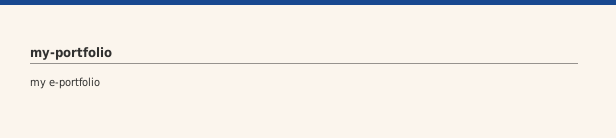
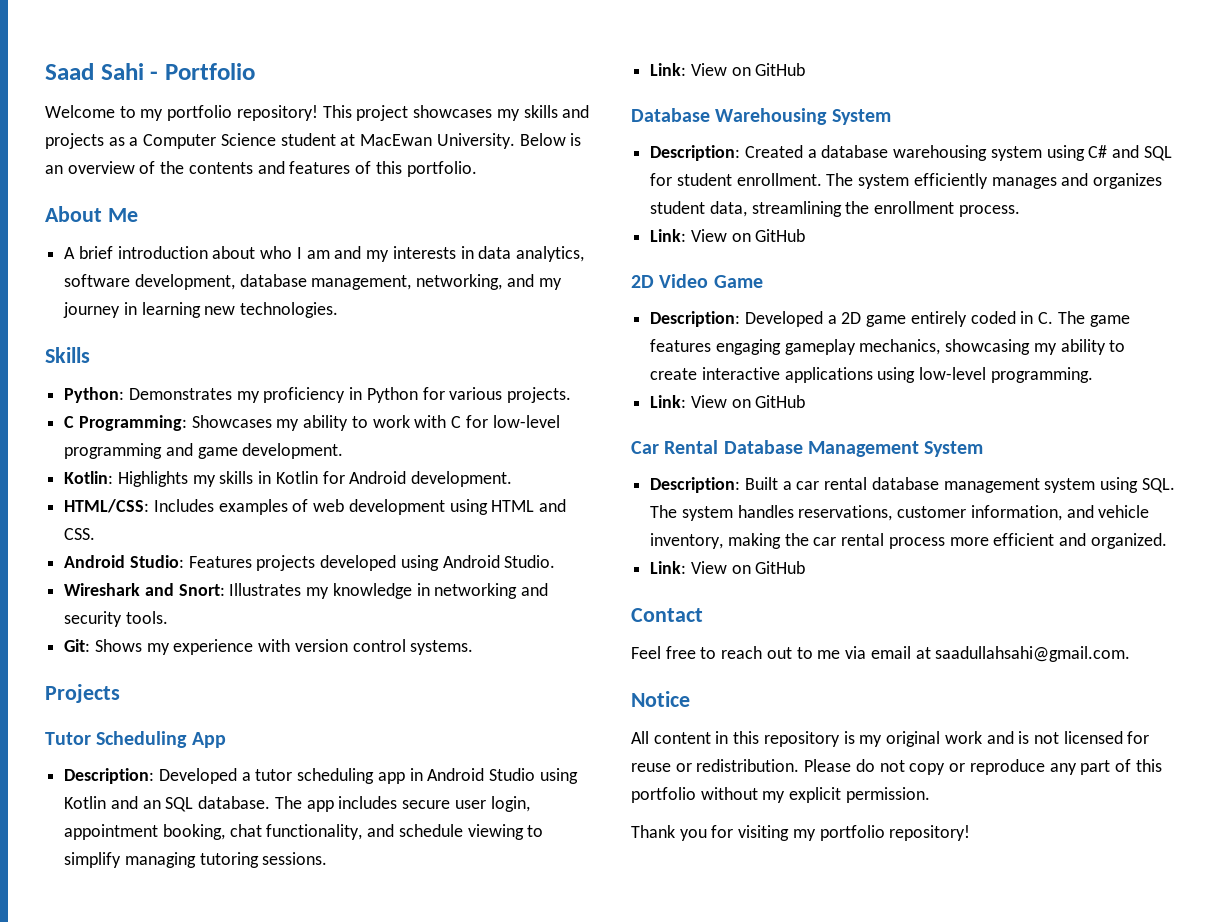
[30,47,112,60] [30,77,100,89] my-portfolio // my e-portfolio -> [45,63,255,80] [45,105,590,121] [45,133,582,149] [45,161,477,177] [45,206,138,222] [64,246,584,262] [64,274,562,290] [63,302,339,318] [45,347,90,363] [64,387,572,403] [64,415,560,431] [64,443,344,459] [64,471,513,487] [64,499,567,515] [64,528,96,540] [64,555,556,571] [64,583,549,599] [64,611,168,627] [64,639,474,655] [45,684,120,703] [45,731,226,748] [64,768,578,784] [64,796,530,812] [64,824,544,840] [64,852,328,868] [650,63,806,76] [631,108,891,125] [650,145,1172,161] [650,173,1163,189] [650,201,1020,217] [650,229,806,242] [631,274,763,288] [650,311,1130,327] [650,339,1126,355] [650,367,1093,383] [650,395,806,408] [631,440,984,457] [650,477,1175,493] [650,505,1150,521] [650,533,1167,549] [650,561,806,574] [631,608,703,622] [631,646,1131,662] [631,691,690,707] [631,731,1150,747] [631,759,1162,775] [631,787,930,803] [631,825,971,841] Saad Sahi - Portfolio // Welcome to my portfolio repository! This project showcases my skills and projects as a Computer Science student at MacEwan University. Below is an overview of the contents and features of this portfolio. // About Me // A brief introduction about who I am and my interests in data analytics, software development, database management, networking, and my journey in learning new technologies. // Skills // Python: Demonstrates my proficiency in Python for various projects. // C Programming: Showcases my ability to work with C for low-level programming and game development. // Kotlin: Highlights my skills in Kotlin for Android development. // HTML/CSS: Includes examples of web development using HTML and CSS. // Android Studio: Features projects developed using Android Studio. // Wireshark and Snort: Illustrates my knowledge in networking and security tools. // Git: Shows my experience with version control systems. // Projects // Tutor Scheduling App // Description: Developed a tutor scheduling app in Android Studio using Kotlin and an SQL database. The app includes secure user login, appointment booking, chat functionality, and schedule viewing to simplify managing tutoring sessions. // Link: View on GitHub // Database Warehousing System // Description: Created a database warehousing system using C# and SQL for student enrollment. The system efficiently manages and organizes student data, streamlining the enrollment process. // Link: View on GitHub // 2D Video Game // Description: Developed a 2D game entirely coded in C. The game features engaging gameplay mechanics, showcasing my ability to create interactive applications using low-level programming. // Link: View on GitHub // Car Rental Database Management System // Description: Built a car rental database management system using SQL. The system handles reservations, customer information, and vehicle inventory, making the car rental process more efficient and organized. // Link: View on GitHub // Contact // Feel free to reach out to me via email at saadullahsahi@gmail.com. // Notice // All content in this repository is my original work and is not licensed for reuse or redistribution. Please do not copy or reproduce any part of this portfolio without my explicit permission. // Thank you for visiting my portfolio repository!

